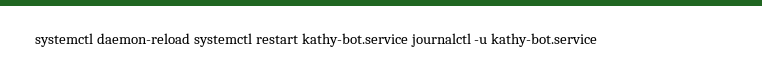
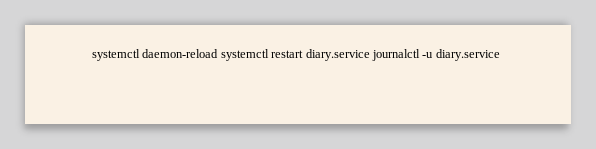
[301,33,408,47] kathy-bot.service -> [305,49,370,61] diary.service
[491,33,598,47] kathy-bot.service -> [435,49,500,61] diary.service

